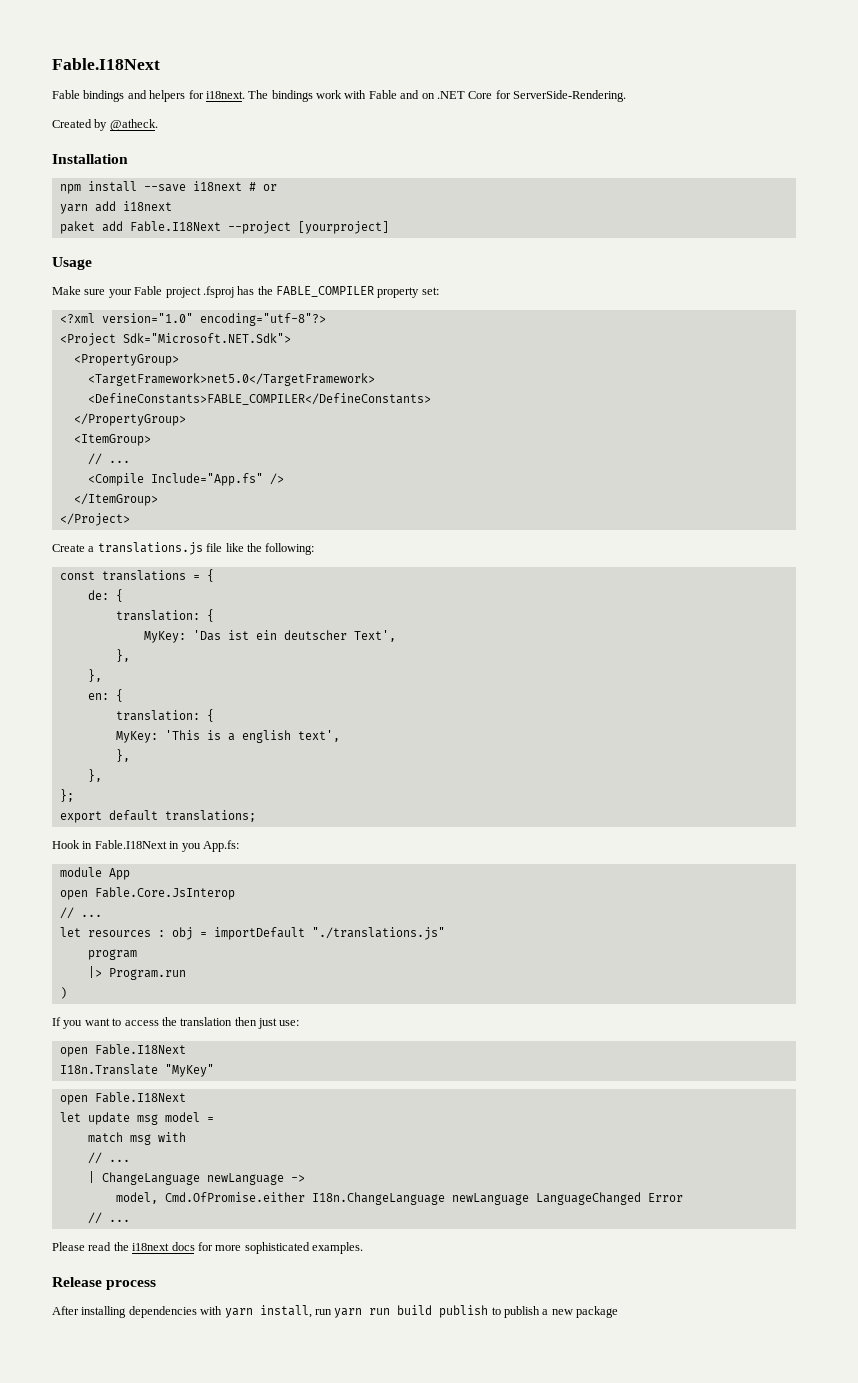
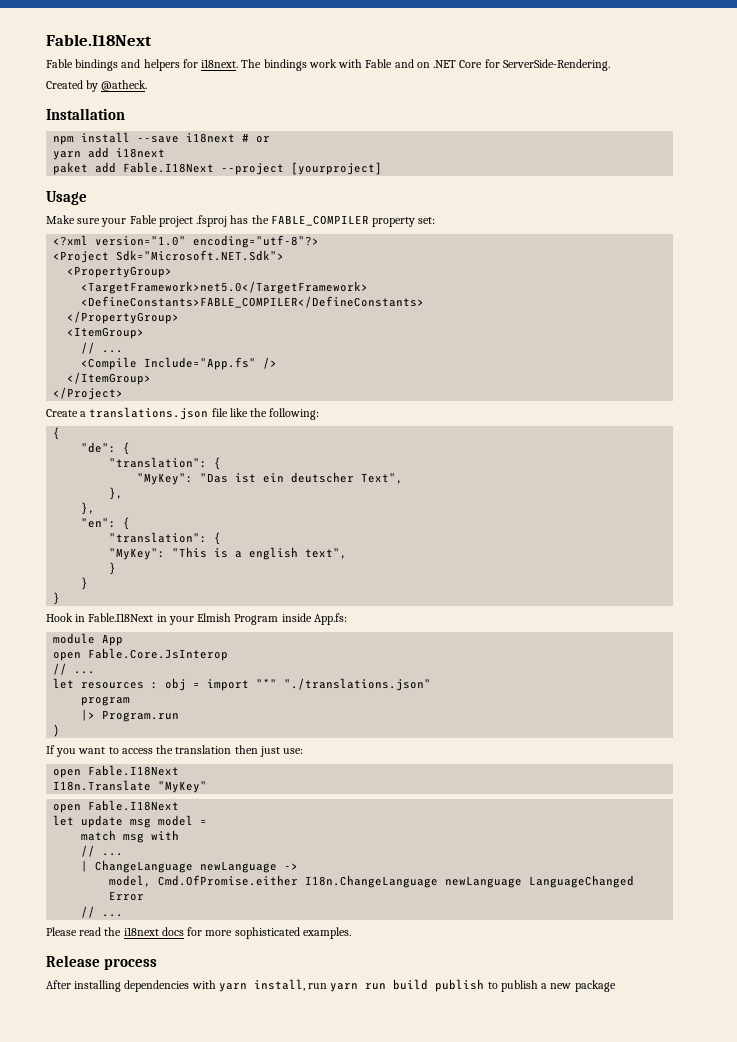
[97,542,203,555] translations.js -> [89,407,209,420] translations.json
[59,569,214,582] [87,589,123,602] [115,609,214,622] [143,630,221,643] const translations = { // de: { // translation: { // MyKey: 'Das -> [53,427,61,440] [81,442,131,455] [109,457,222,470] [137,473,229,485] { // "de": { // "translation": { // "MyKey": "Das
[353,630,396,642] [115,649,130,662] [87,669,102,682] [87,689,123,702] [115,709,214,722] [115,730,200,743] Text', // }, // }, // en: { // translation: { // MyKey: 'This -> [361,473,404,484] [109,487,124,500] [81,502,96,515] [81,517,131,530] [109,532,222,545] [109,547,208,560] Text", // }, // }, // "en": { // "translation": { // "MyKey": "This
[297,730,340,742] [115,749,130,762] [87,769,102,782] [59,789,74,802] [59,810,256,823] text', // }, // }, // }; // export default translations; -> [305,548,348,559] [109,562,117,575] [81,577,89,590] [53,592,61,605] text", // } // } // }
[181,843,201,852] you -> [168,613,312,625] your Elmish Program inside
[213,927,445,940] importDefault "./translations.js" -> [207,678,432,691] import "*" "./translations.json"

